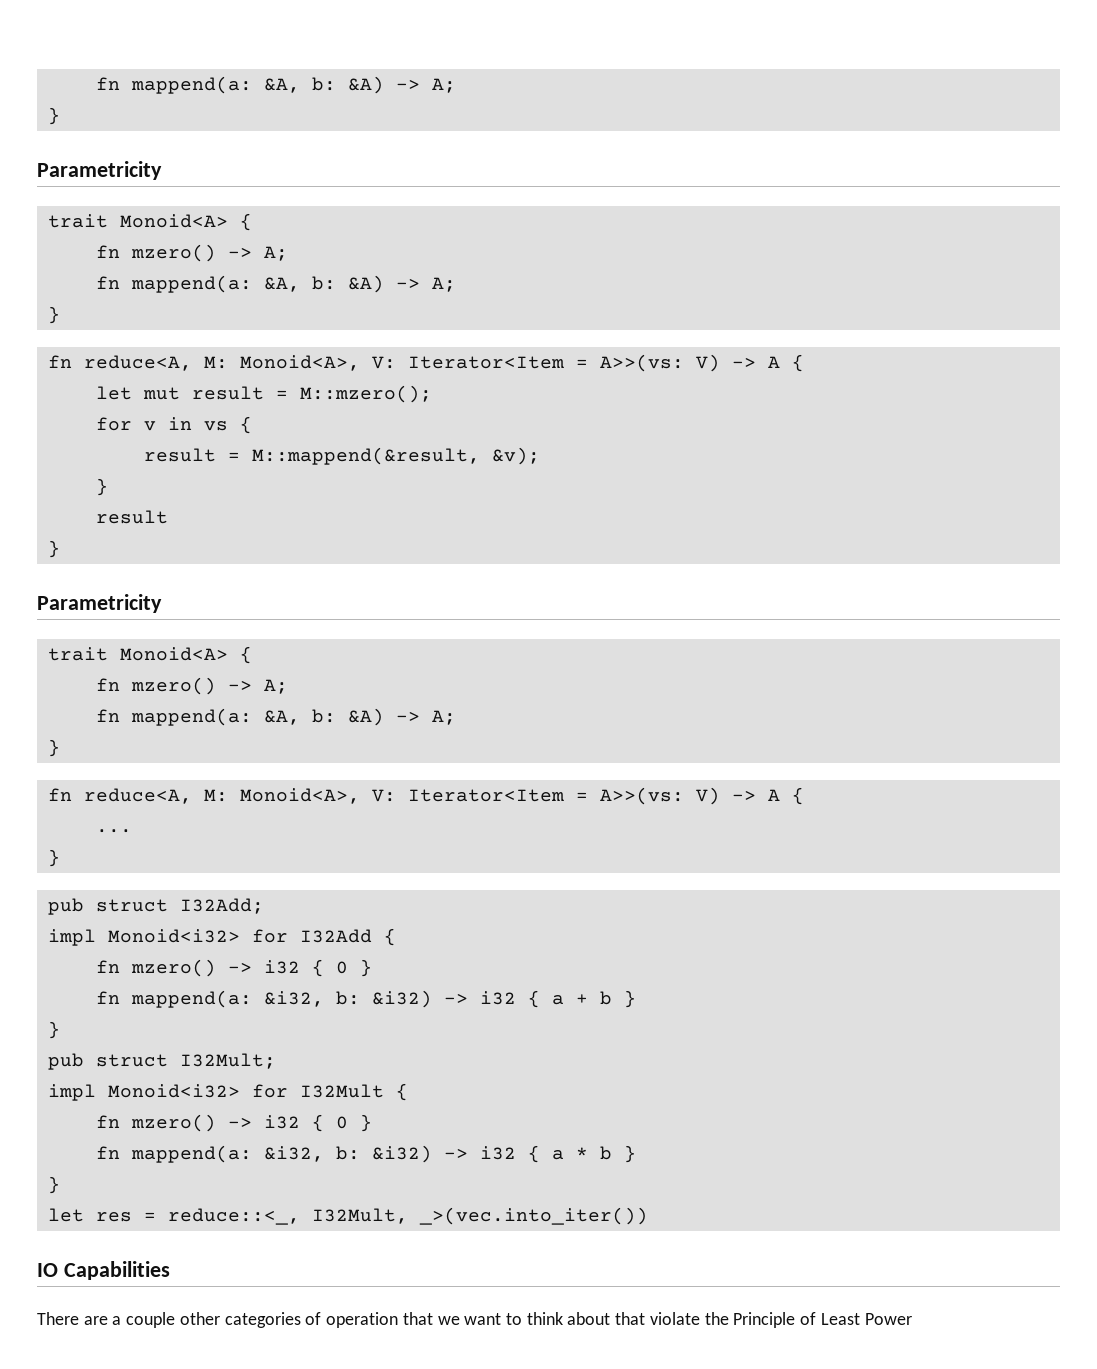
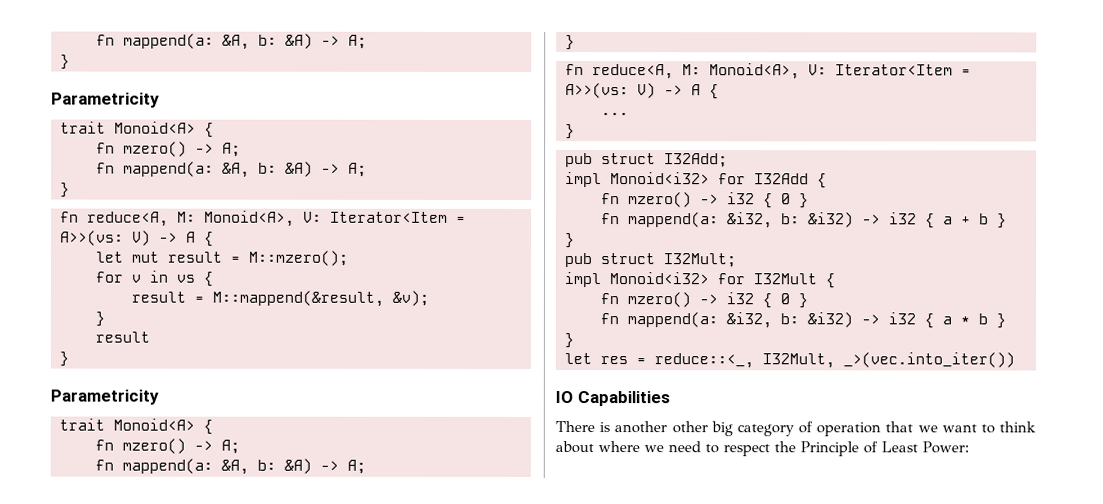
[83,1312,301,1328] are a couple other categories -> [599,421,794,437] is another other big category
[615,1312,700,1325] that violate -> [598,441,770,457] where we need to respect
[864,1313,912,1325] Power -> [922,441,969,454] Power:

